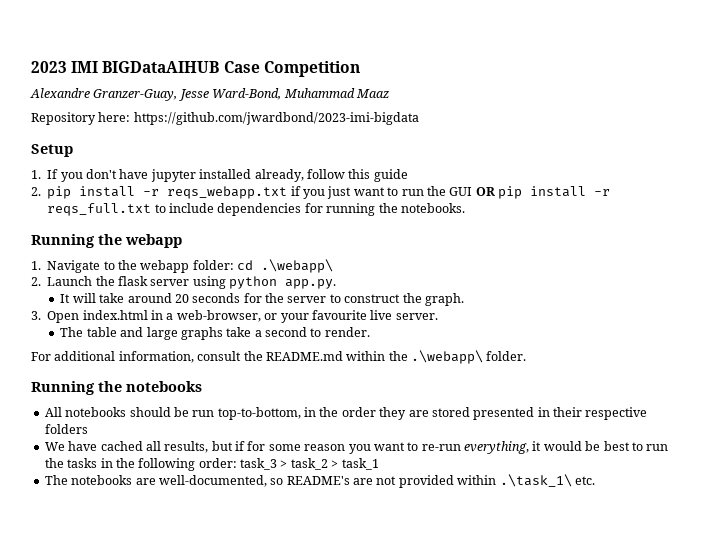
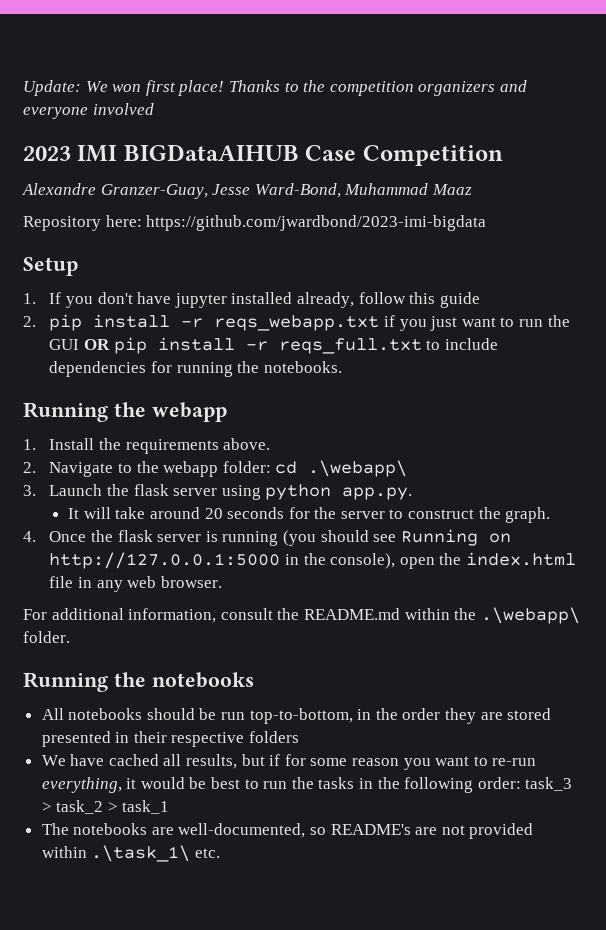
(31, 67) none -> [23,80,527,96] [23,103,154,119] Update: We won first place! Thanks to the competition organizers and everyone involved //
(41, 265) none -> [49,438,271,454] [23,462,36,473] Install the requirements above. // 2.
[31,277,41,286] 2. -> [23,485,36,496] 3.
[31,310,438,323] [60,327,370,340] 3. Open index.html in a web-browser, or your favourite live server. // The table and large graphs take a second to render. -> [23,529,511,546] [49,552,577,569] [49,576,222,592] 4. Once the flask server is running (you should see Running on http://127.0.0.1:5000 in the console), open the index.html file in any web browser.

